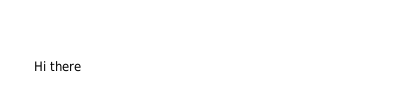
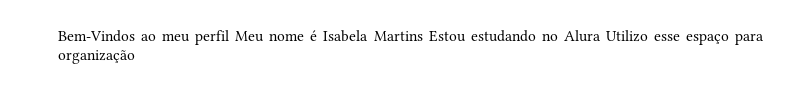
[34,61,81,72] Hi there -> [58,30,764,45] [58,50,135,64] Bem-Vindos ao meu perfil Meu nome é Isabela Martins Estou estudando no Alura Utilizo esse espaço para organização

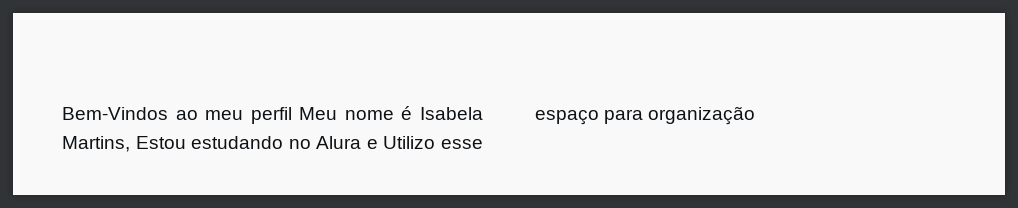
[373,31,423,41] Martins -> [62,136,130,152] Martins,
(601, 36) none -> [366,139,378,149] e

